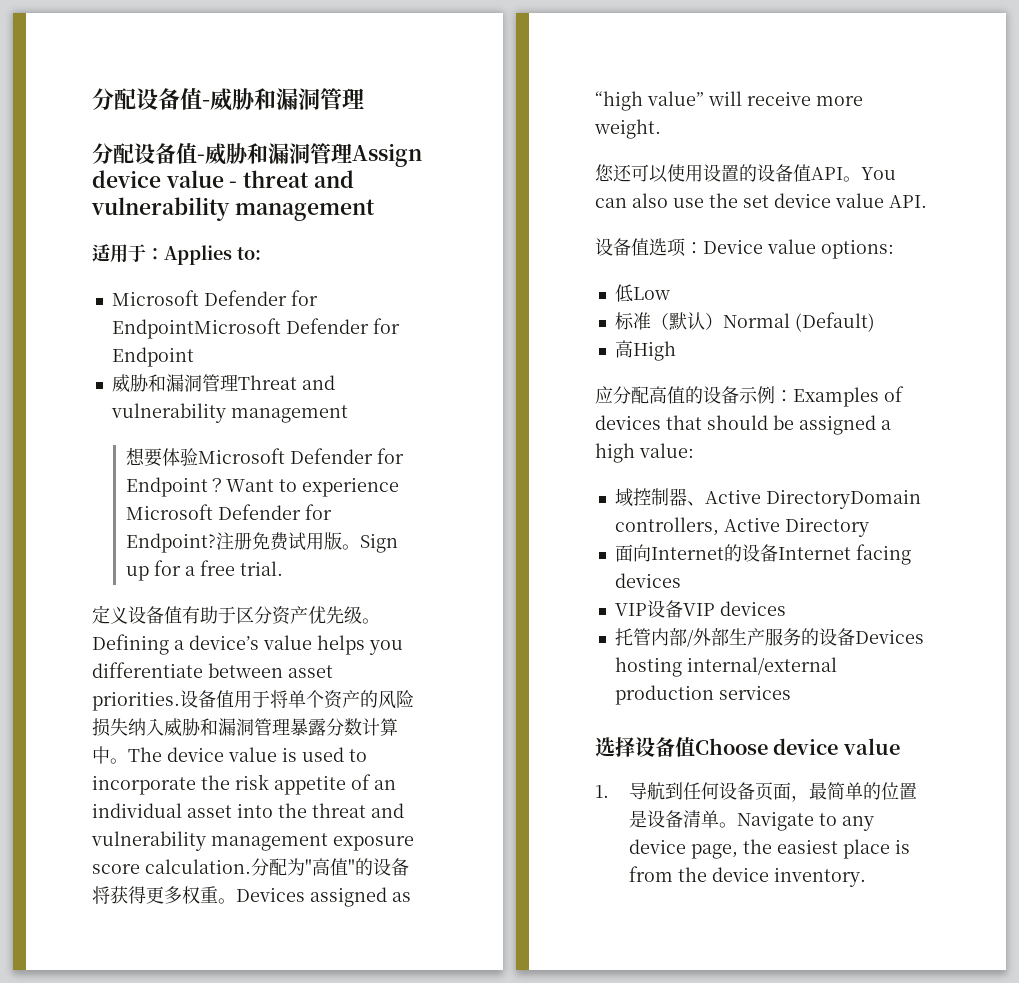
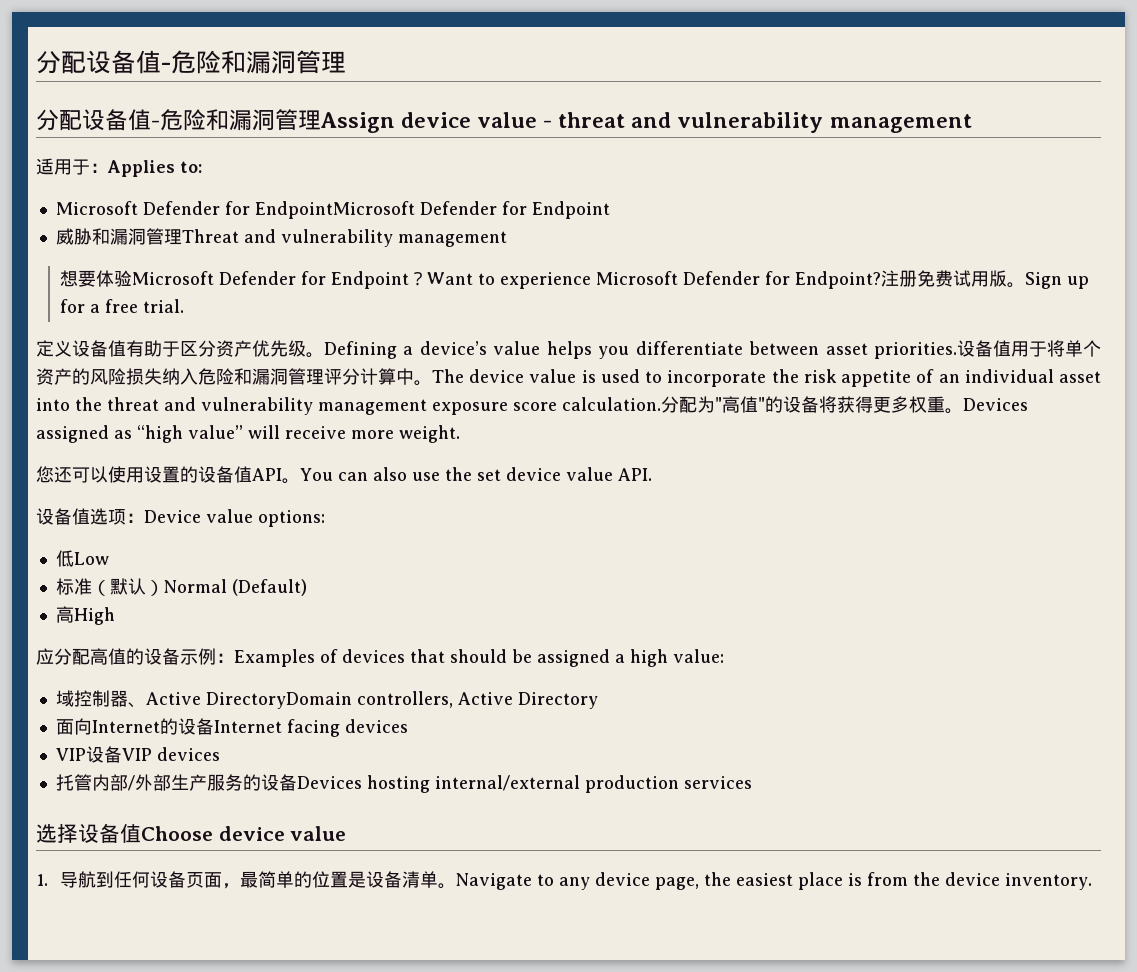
[92,88,256,111] 分配设备值-威胁 -> [36,50,221,74] 分配设备值-危险
[205,143,249,165] 威胁 -> [160,109,206,131] 危险
[164,718,362,737] 威胁和漏洞管理暴露分数 -> [198,368,360,385] 危险和漏洞管理评分

